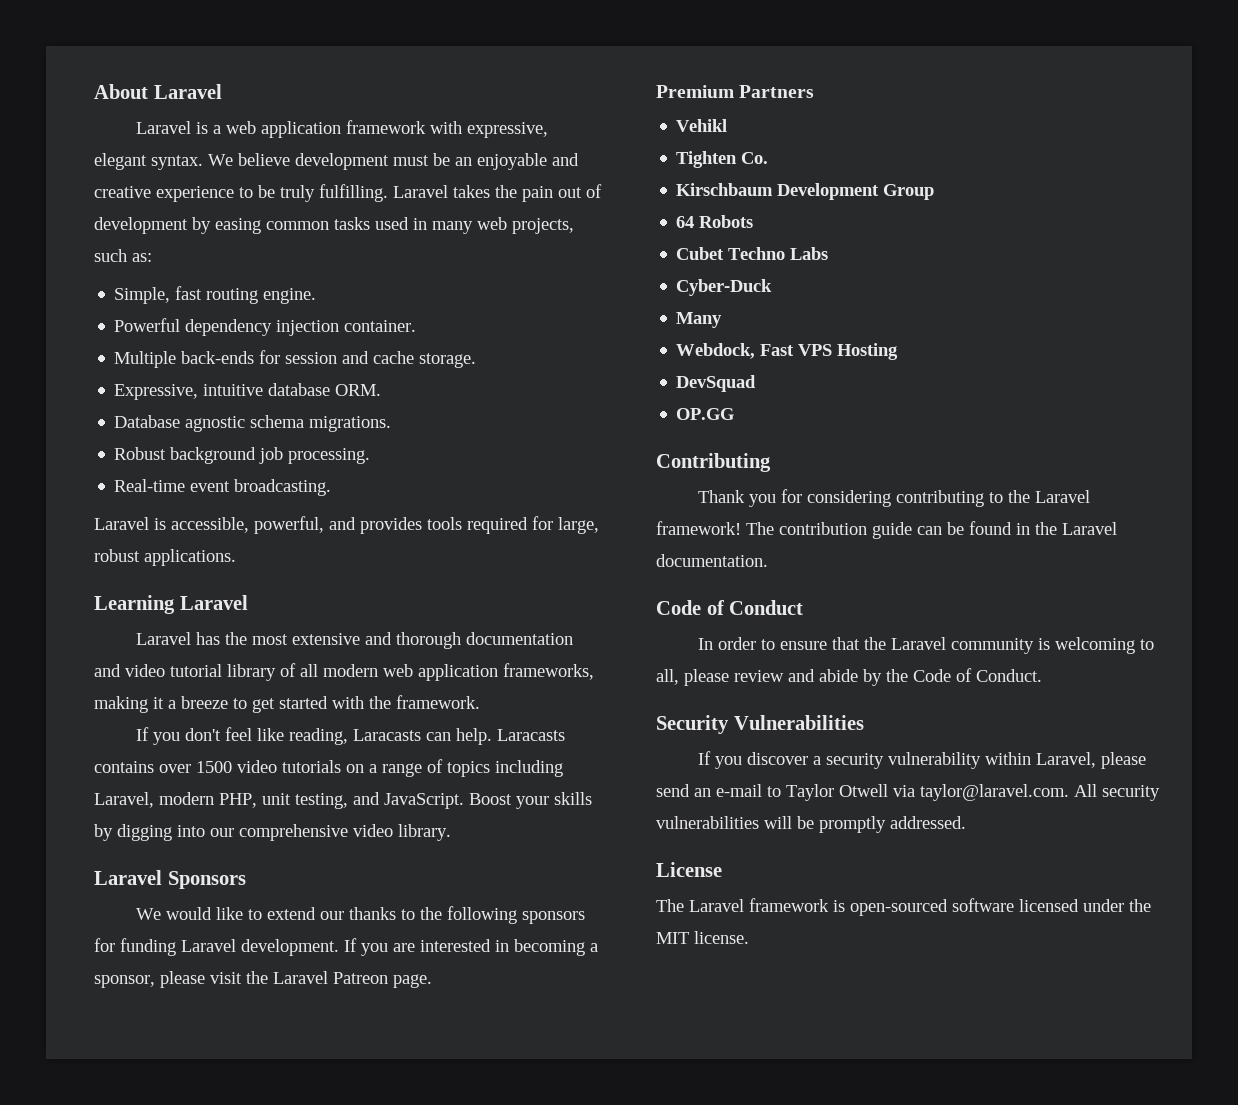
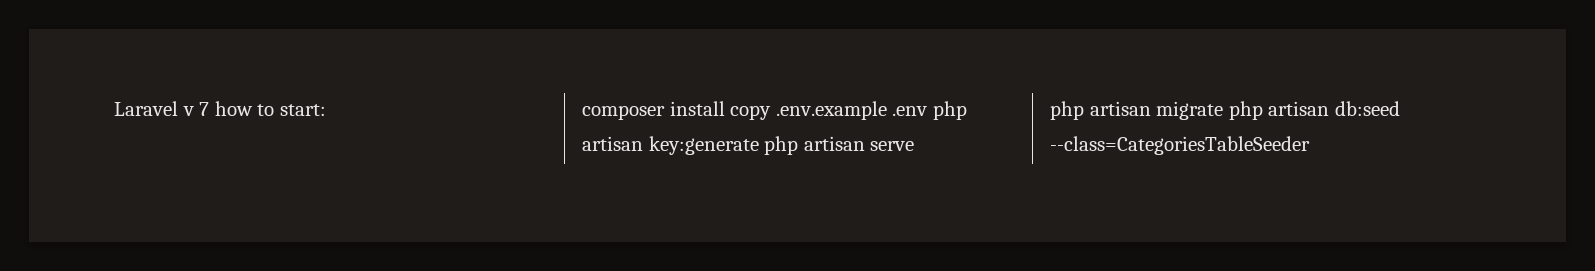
[94,84,222,99] [135,120,548,138] [94,153,579,170] [94,184,602,202] [94,217,574,234] [94,249,152,262] [114,286,317,304] [114,318,417,336] [114,350,477,368] [114,383,382,400] [114,415,392,432] [114,447,371,464] [114,479,332,496] [94,516,599,534] [94,549,236,566] [94,595,248,614] [135,632,573,649] [94,663,594,681] [94,695,480,713] [135,727,565,745] [94,759,563,777] [94,792,592,809] [94,824,451,841] [94,870,246,889] [135,906,585,924] [94,938,598,956] [94,971,432,988] [656,85,815,98] [676,119,728,132] [676,151,769,168] [676,183,935,200] [676,215,754,228] [676,247,829,260] [676,279,773,296] [676,312,723,328] [676,343,899,360] [676,375,757,392] [676,408,735,420] [656,453,771,472] [697,489,1090,507] [656,521,1117,539] [656,554,768,567] [656,600,804,615] [697,637,1154,654] [656,668,1042,686] [656,715,864,734] [697,751,1146,769] [656,784,1160,801] [656,816,966,833] [656,862,722,877] [656,898,1151,916] [656,931,749,944] About Laravel // Laravel is a web application framework with expressive, elegant syntax. We believe development must be an enjoyable and creative experience to be truly fulfilling. Laravel takes the pain out of development by easing common tasks used in many web projects, such as: // Simple, fast routing engine. // Powerful dependency injection container. // Multiple back-ends for session and cache storage. // Expressive, intuitive database ORM. // Database agnostic schema migrations. // Robust background job processing. // Real-time event broadcasting. // Laravel is accessible, powerful, and provides tools required for large, robust applications. // Learning Laravel // Laravel has the most extensive and thorough documentation and video tutorial library of all modern web application frameworks, making it a breeze to get started with the framework. // If you don't feel like reading, Laracasts can help. Laracasts contains over 1500 video tutorials on a range of topics including Laravel, modern PHP, unit testing, and JavaScript. Boost your skills by digging into our comprehensive video library. // Laravel Sponsors // We would like to extend our thanks to the following sponsors for funding Laravel development. If you are interested in becoming a sponsor, please visit the Laravel Patreon page. // Premium Partners // Vehikl // Tighten Co. // Kirschbaum Development Group // 64 Robots // Cubet Techno Labs // Cyber-Duck // Many // Webdock, Fast VPS Hosting // DevSquad // OP.GG // Contributing // Thank you for considering contributing to the Laravel framework! The contribution guide can be found in the Laravel documentation. // Code of Conduct // In order to ensure that the Laravel community is welcoming to all, please review and abide by the Code of Conduct. // Security Vulnerabilities // If you discover a security vulnerability within Laravel, please send an e-mail to Taylor Otwell via taylor@laravel.com. All security vulnerabilities will be promptly addressed. // License // The Laravel framework is open-sourced software licensed under the MIT license. -> [114,101,326,116] [582,101,967,120] [582,136,915,155] [1050,101,1400,120] [1050,136,1310,155] Laravel v 7 how to start: // composer install copy .env.example .env php artisan key:generate php artisan serve // php artisan migrate php artisan db:seed --class=CategoriesTableSeeder

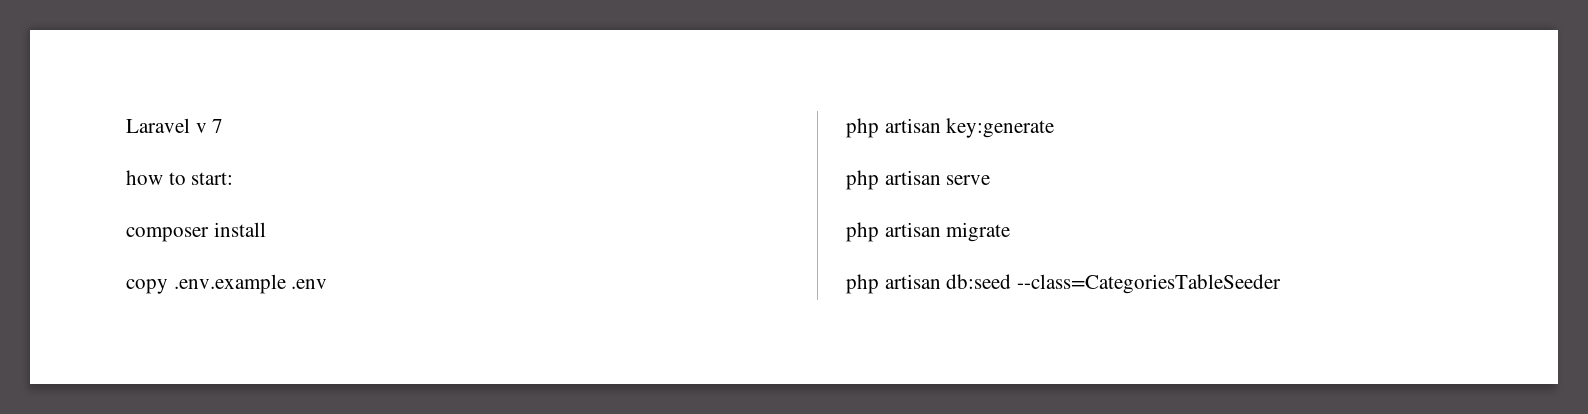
(210, 109) none -> (224, 126) //
(725, 108) none -> (266, 229) //
(928, 111) none -> (328, 284) //
(759, 145) none -> (1055, 128) //
(1224, 110) none -> (1011, 232) //

